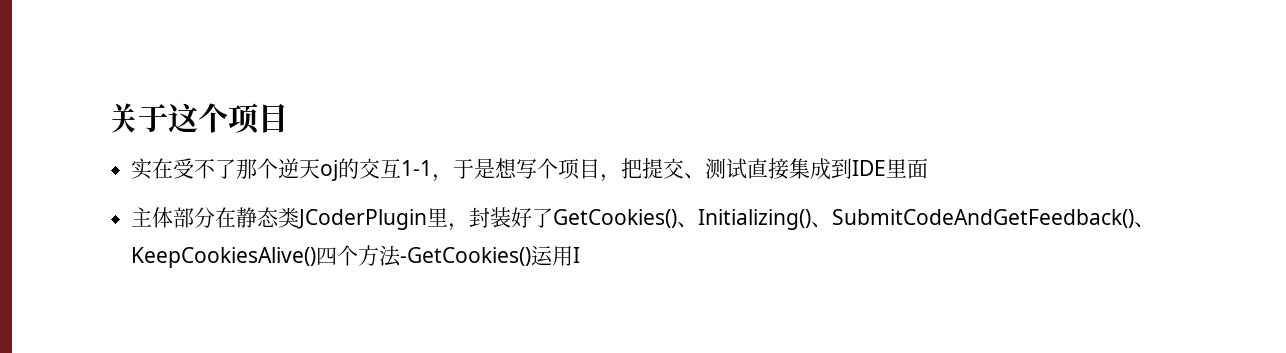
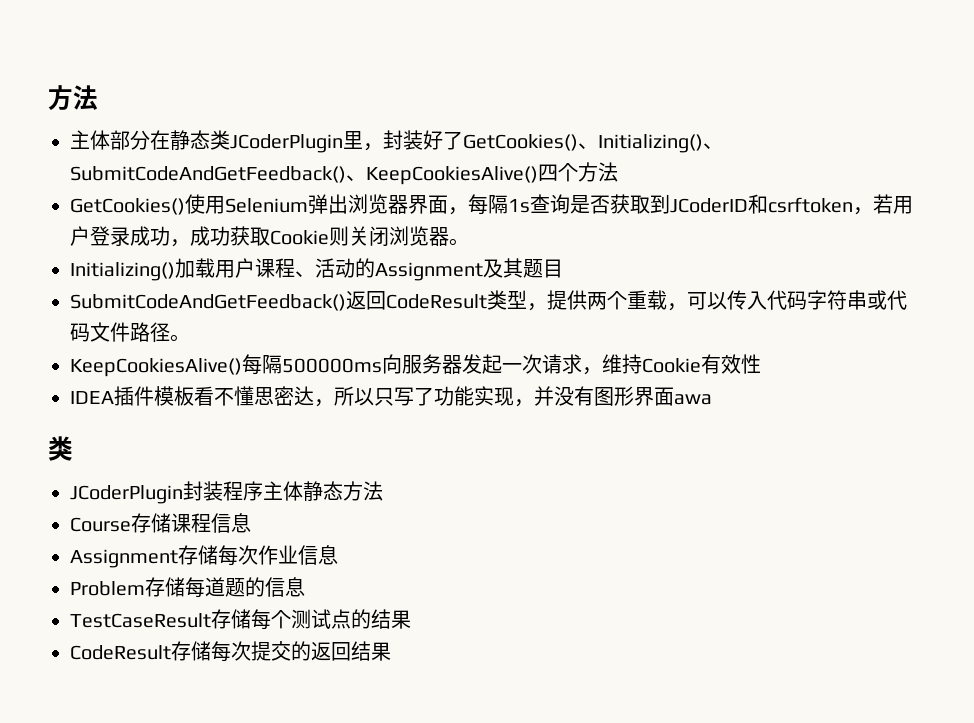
[108,103,288,135] [131,158,929,182] 关于这个项目 // 实在受不了那个逆天oj的交互1-1，于是想写个项目，把提交、测试直接集成到IDE里面 -> [48,85,98,110] 方法
[400,245,581,266] -GetCookies()运用I -> [70,194,913,215] [70,226,469,247] [70,258,563,281] [70,290,907,311] [70,322,190,342] [70,354,761,377] [70,386,712,407] [48,436,73,461] [70,481,383,504] [70,513,251,533] [70,545,338,568] [70,577,305,598] [70,609,411,630] [70,641,391,662] // GetCookies()使用Selenium弹出浏览器界面，每隔1s查询是否获取到JCoderID和csrftoken，若用户登录成功，成功获取Cookie则关闭浏览器。 // Initializing()加载用户课程、活动的Assignment及其题目 // SubmitCodeAndGetFeedback()返回CodeResult类型，提供两个重载，可以传入代码字符串或代码文件路径。 // KeepCookiesAlive()每隔500000ms向服务器发起一次请求，维持Cookie有效性 // IDEA插件模板看不懂思密达，所以只写了功能实现，并没有图形界面awa // 类 // JCoderPlugin封装程序主体静态方法 // Course存储课程信息 // Assignment存储每次作业信息 // Problem存储每道题的信息 // TestCaseResult存储每个测试点的结果 // CodeResult存储每次提交的返回结果

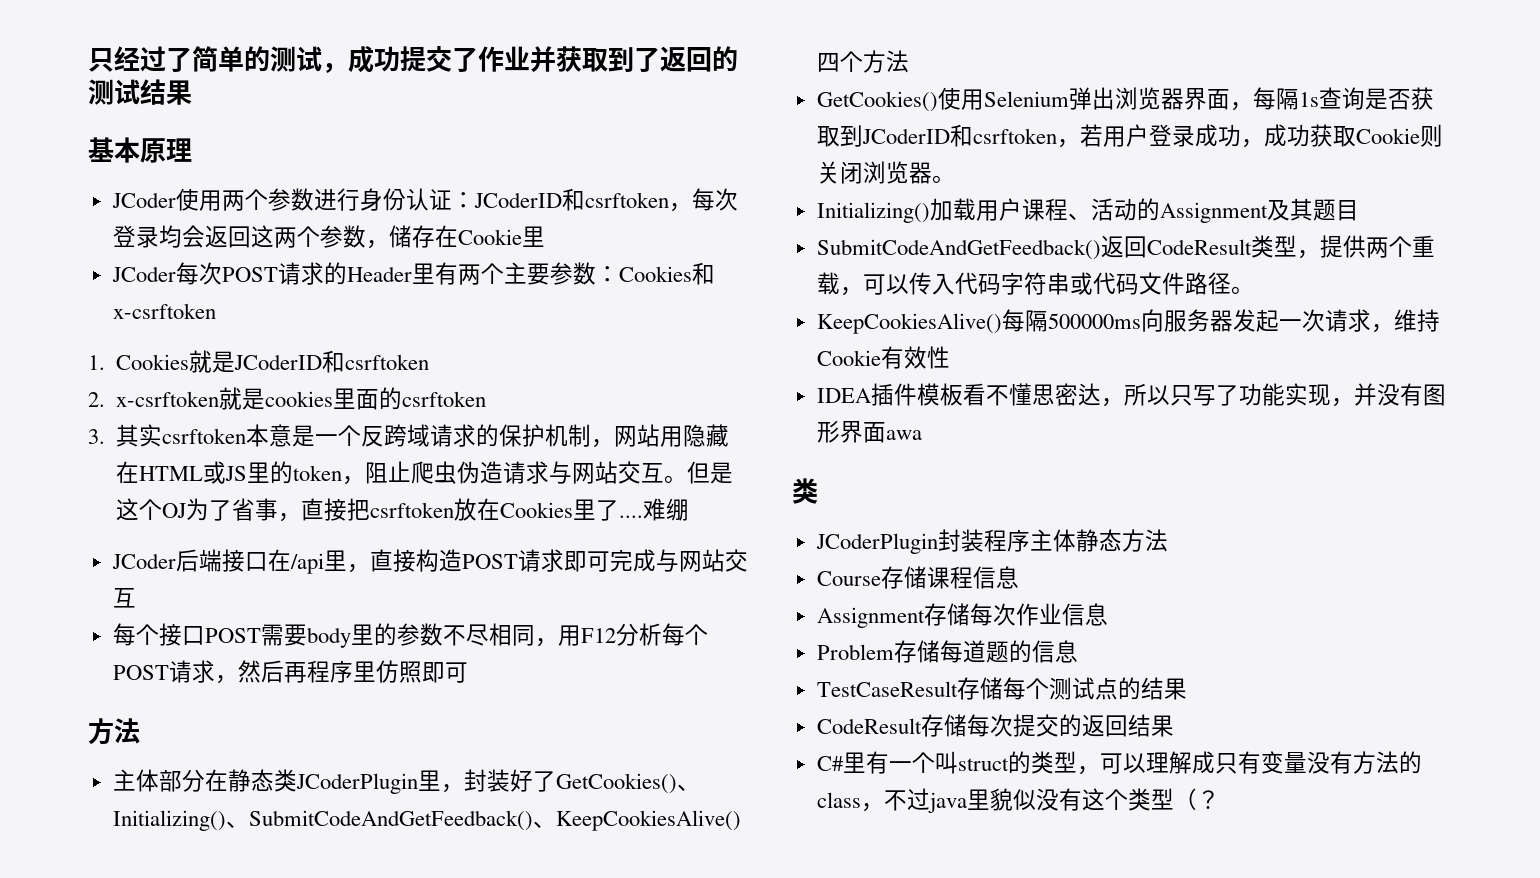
(48, 97) none -> [88,46,738,73] [88,79,192,105] [88,137,192,163] [111,188,738,212] [112,225,545,249] [111,262,715,285] [112,303,216,319] [88,350,430,373] [88,387,487,410] [88,424,730,448] [116,461,734,485] [116,498,690,522] [111,549,748,574] [112,588,136,608] [112,623,708,648] [112,660,468,684] 只经过了简单的测试，成功提交了作业并获取到了返回的测试结果 // 基本原理 // JCoder使用两个参数进行身份认证：JCoderID和csrftoken，每次登录均会返回这两个参数，储存在Cookie里 // JCoder每次POST请求的Header里有两个主要参数：Cookies和x-csrftoken // 1. Cookies就是JCoderID和csrftoken // 2. x-csrftoken就是cookies里面的csrftoken // 3.其实csrftoken本意是一个反跨域请求的保护机制，网站用隐藏在HTML或JS里的token，阻止爬虫伪造请求与网站交互。但是这个OJ为了省事，直接把csrftoken放在Cookies里了....难绷 // JCoder后端接口在/api里，直接构造POST请求即可完成与网站交互 // 每个接口POST需要body里的参数不尽相同，用F12分析每个POST请求，然后再程序里仿照即可 //
(391, 651) none -> [816,751,1422,775] [816,788,1220,813] // C#里有一个叫struct的类型，可以理解成只有变量没有方法的class，不过java里貌似没有这个类型（？

